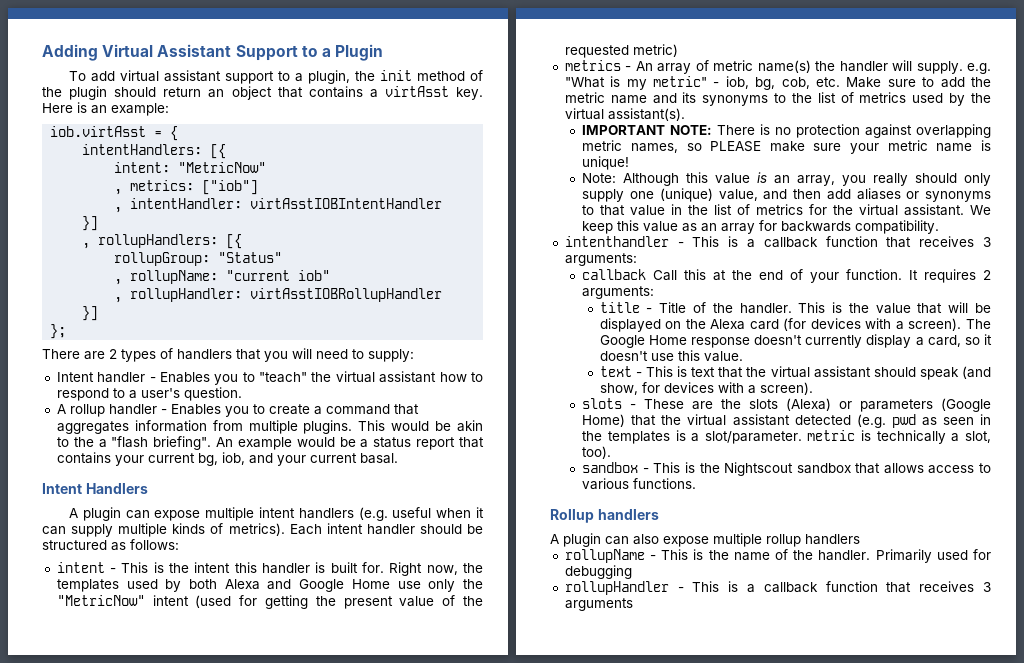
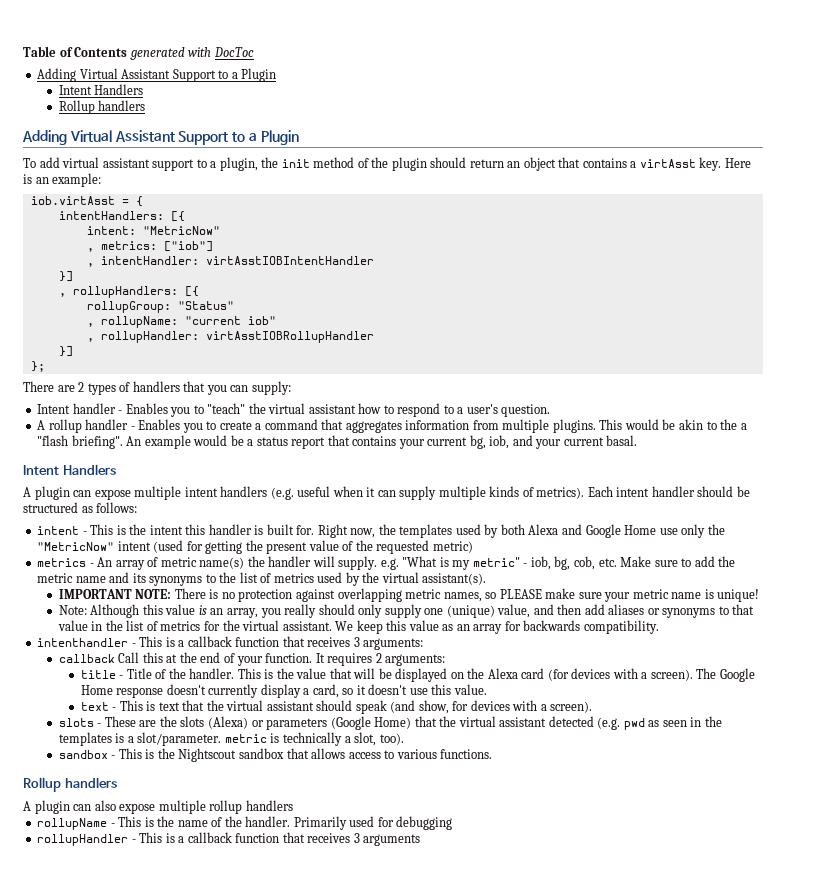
(42, 52) none -> [23,46,254,60] [37,68,277,82] [58,84,144,95] [58,100,146,114] Table of Contents generated with DocToc // Adding Virtual Assistant Support to a Plugin // Intent Handlers // Rollup handlers //
[292,348,364,359] will need to -> [230,385,249,392] can

